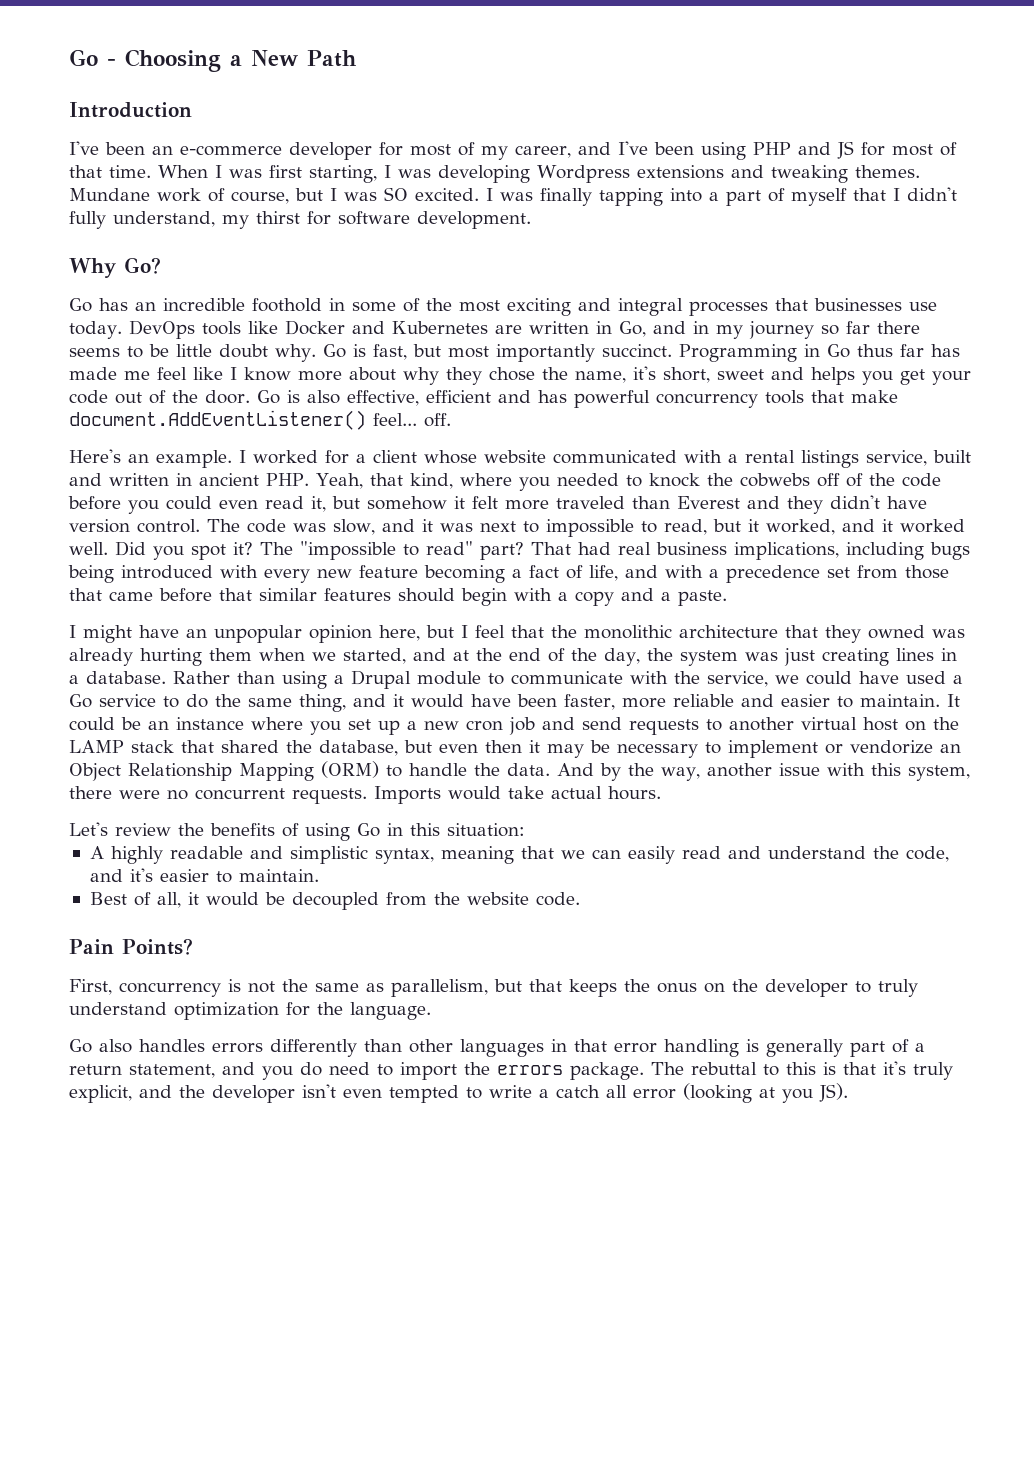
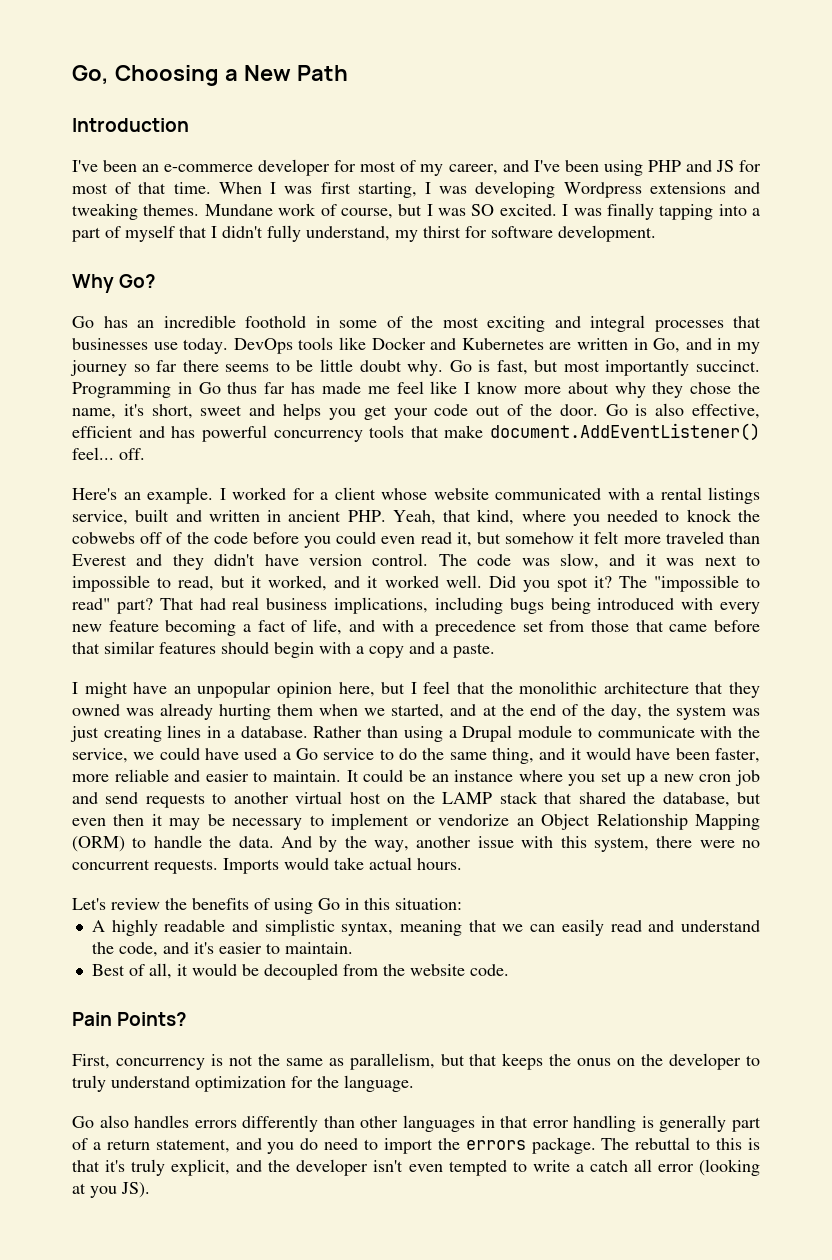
[69,49,116,66] Go - -> [72,65,109,85] Go,

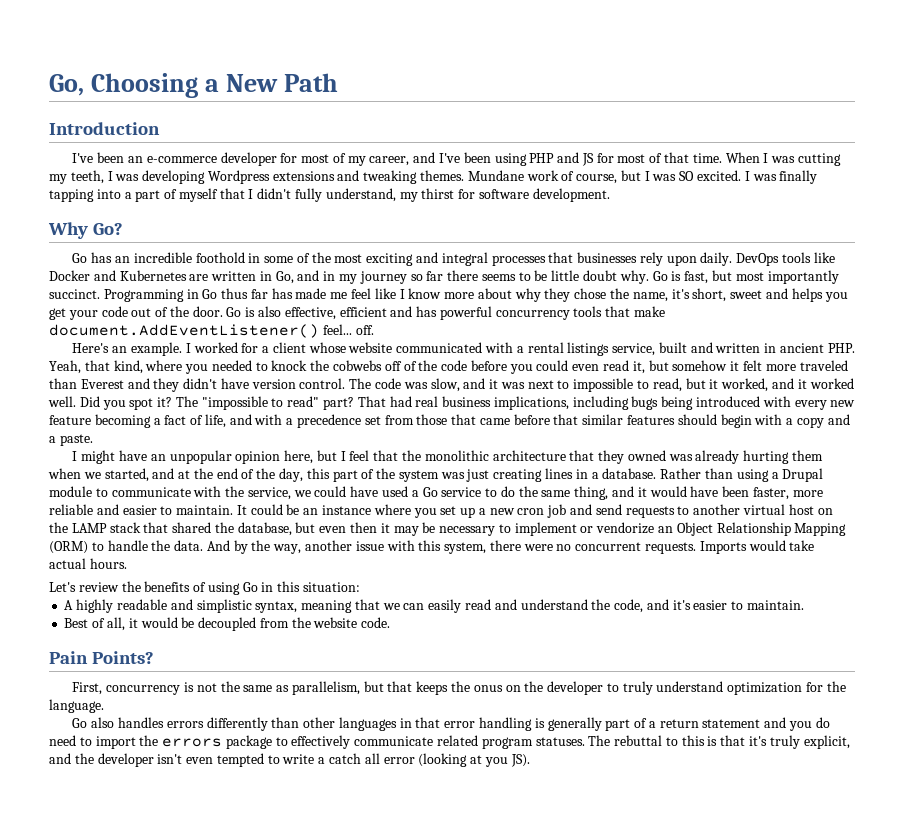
[320,182,417,198] first starting, -> [797,153,841,166] [49,170,104,184] cutting my teeth,
[153,338,229,354] use today. -> [639,252,733,266] rely upon daily.
(642, 712) none -> [306,468,375,482] this part of
[155,1139,230,1153] statement, -> [702,719,761,728] statement
[531,1137,596,1154] package. -> [225,735,585,749] package to effectively communicate related program statuses.

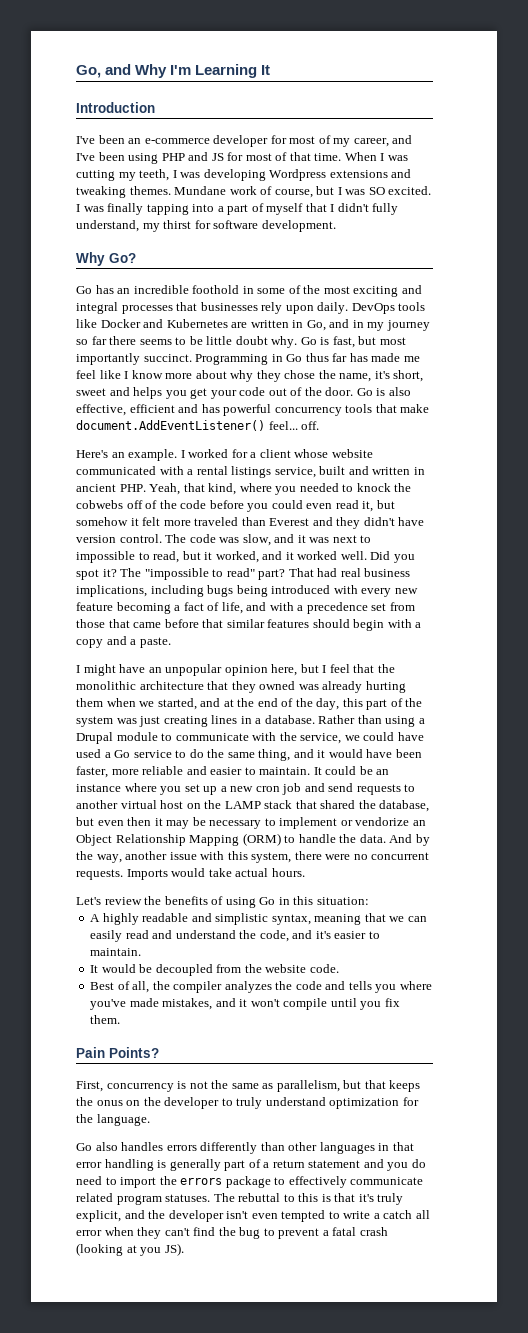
[49,73,338,98] Go, Choosing a New Path -> [76,64,271,78] Go, and Why I'm Learning It
[64,617,138,631] Best of all, it -> [90,965,99,973] It
(391, 622) none -> [90,981,432,993] [90,998,400,1010] [90,1015,121,1024] // Best of all, the compiler analyzes the code and tells you where you've made mistakes, and it won't compile until you fix them.
(415, 760) none -> [104,1227,388,1239] when they can't find the bug to prevent a fatal crash

